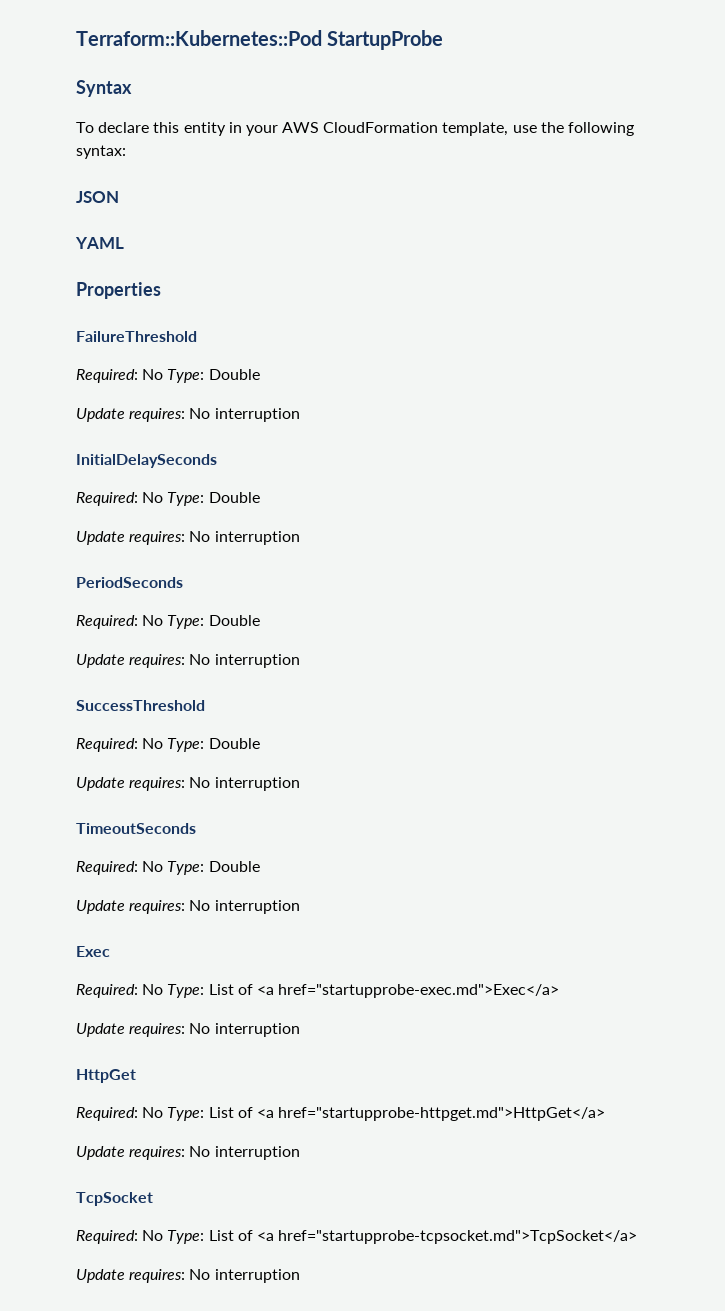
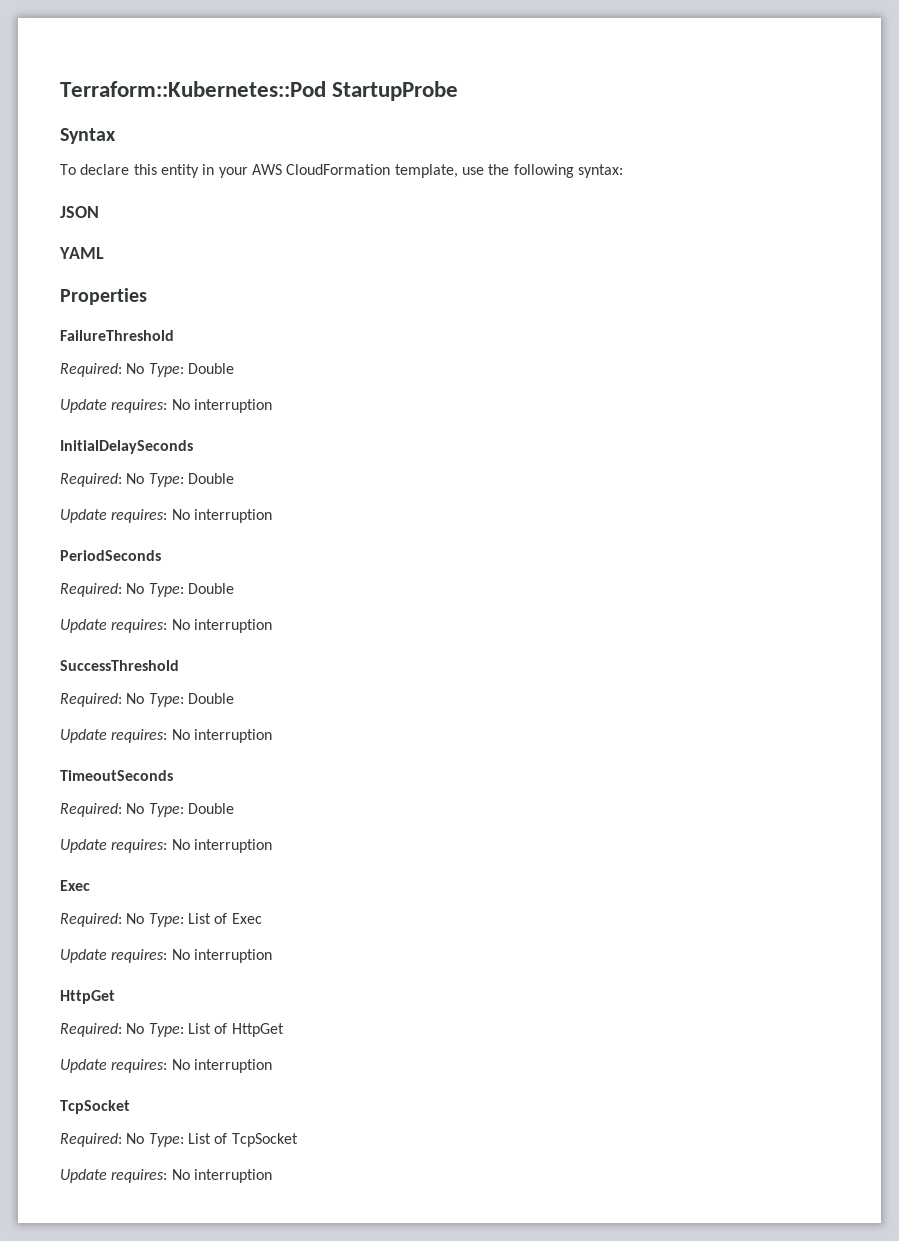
[256,984,560,998] <a href="startupprobe-exec.md">Exec</a> -> [231,913,262,924] Exec
[256,1107,606,1121] <a href="startupprobe-httpget.md">HttpGet</a> -> [231,1023,284,1037] HttpGet
[256,1230,638,1244] <a href="startupprobe-tcpsocket.md">TcpSocket</a> -> [231,1133,298,1147] TcpSocket

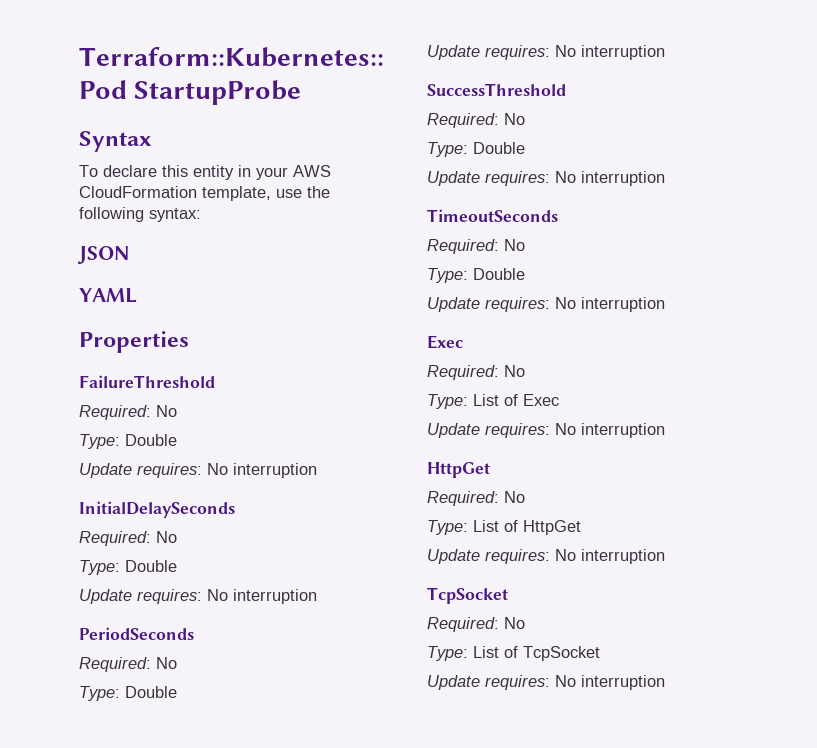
(145, 368) none -> (177, 411) //
(145, 478) none -> (177, 537) //
(145, 588) none -> (177, 663) //
(145, 698) none -> (525, 119) //
(145, 808) none -> (525, 245) //
(145, 918) none -> (525, 371) //
(145, 1028) none -> (525, 497) //
(145, 1138) none -> (525, 623) //

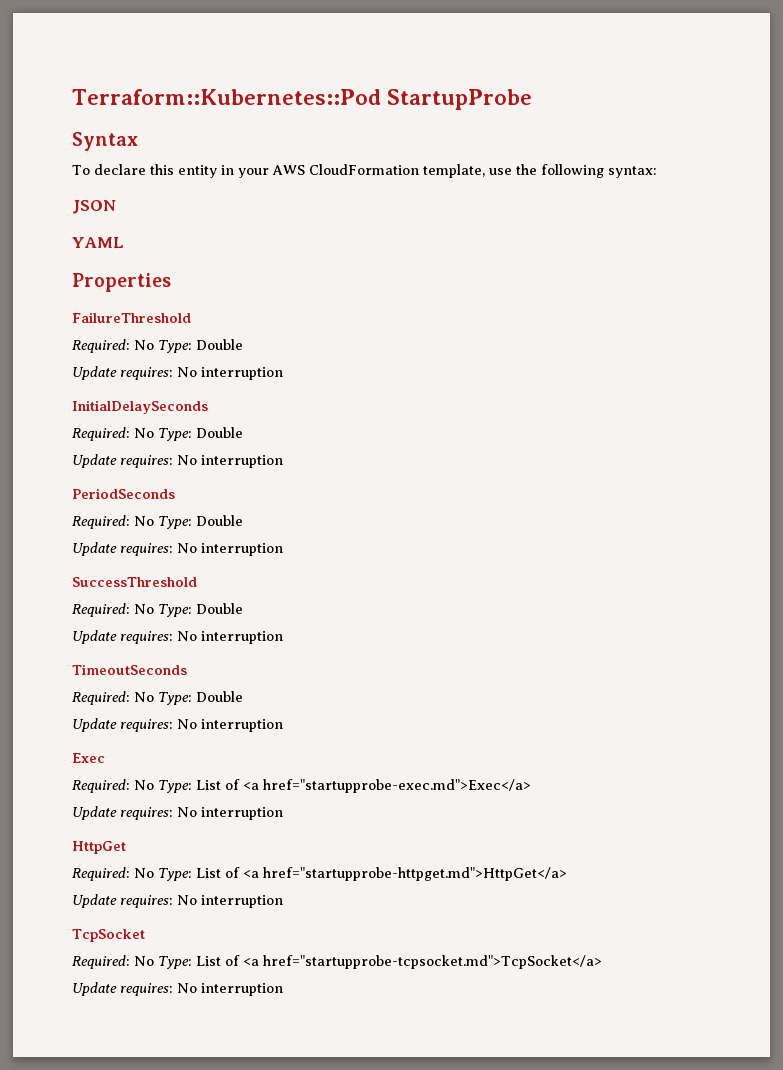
(177, 411) // -> (154, 345) none
(177, 537) // -> (154, 433) none
(177, 663) // -> (154, 521) none
(525, 119) // -> (154, 609) none
(525, 245) // -> (154, 697) none
[427,394,559,409] // Type: List of Exec -> [158,779,531,793] Type: List of <a href="startupprobe-exec.md">Exec</a>
[427,520,581,535] // Type: List of HttpGet -> [158,867,567,881] Type: List of <a href="startupprobe-httpget.md">HttpGet</a>
[427,646,600,661] // Type: List of TcpSocket -> [158,955,602,969] Type: List of <a href="startupprobe-tcpsocket.md">TcpSocket</a>

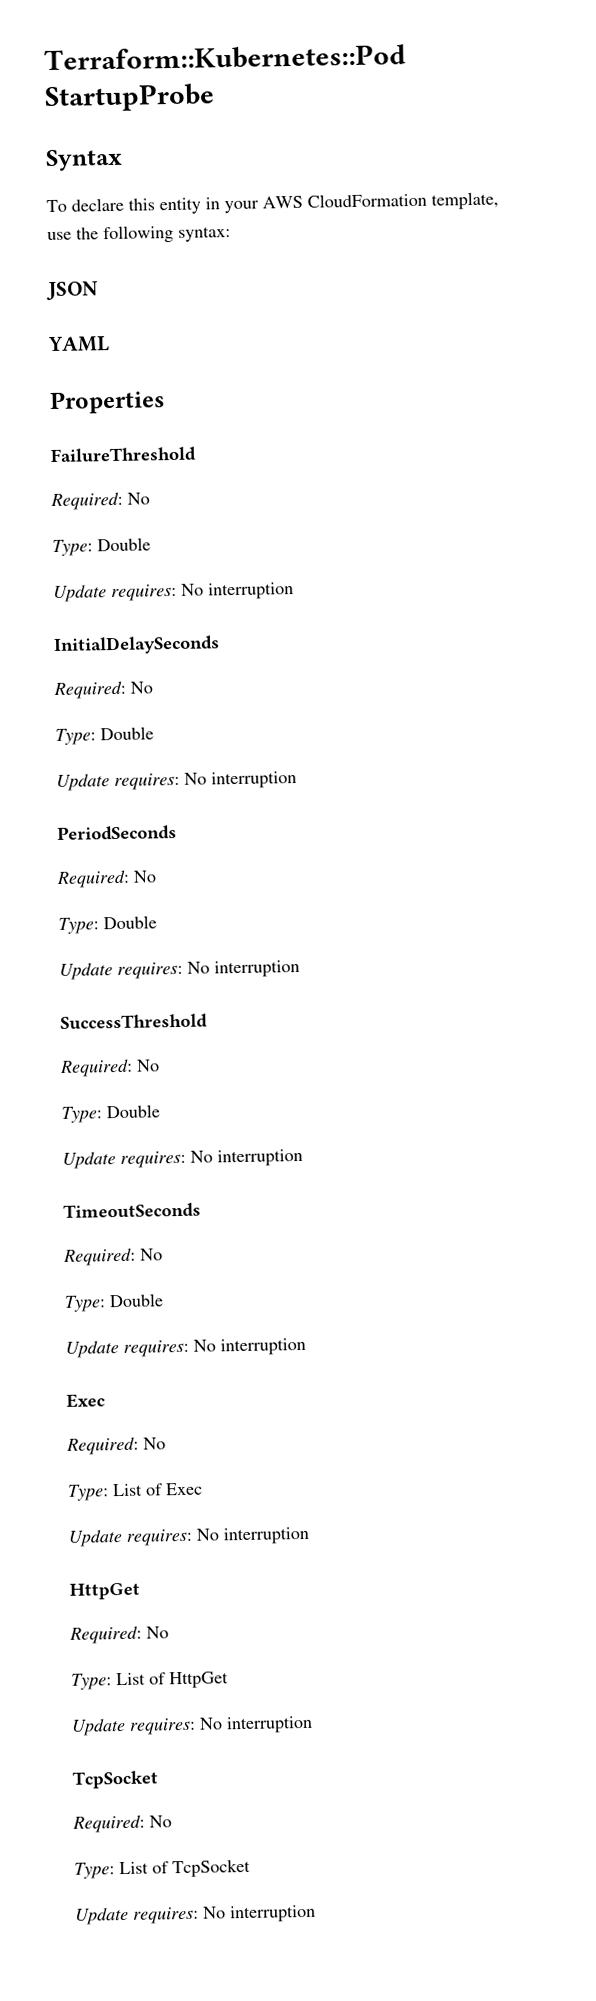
(154, 345) none -> (150, 498) //
(154, 433) none -> (153, 687) //
(154, 521) none -> (157, 876) //
(154, 609) none -> (160, 1065) //
(154, 697) none -> (163, 1254) //
[158,779,531,793] Type: List of <a href="startupprobe-exec.md">Exec</a> -> [67,1482,203,1501] // Type: List of Exec
[158,867,567,881] Type: List of <a href="startupprobe-httpget.md">HttpGet</a> -> [71,1671,229,1690] // Type: List of HttpGet
[158,955,602,969] Type: List of <a href="startupprobe-tcpsocket.md">TcpSocket</a> -> [74,1858,251,1879] // Type: List of TcpSocket

